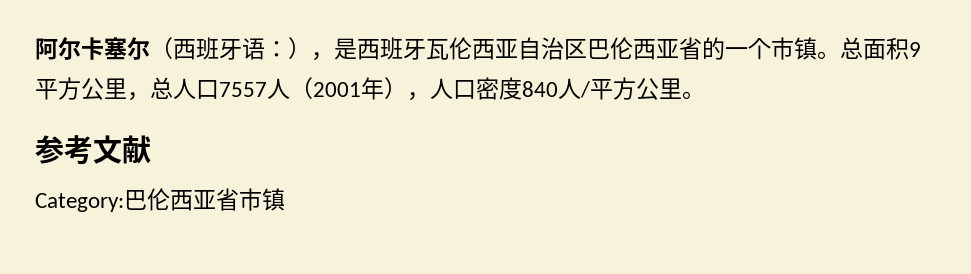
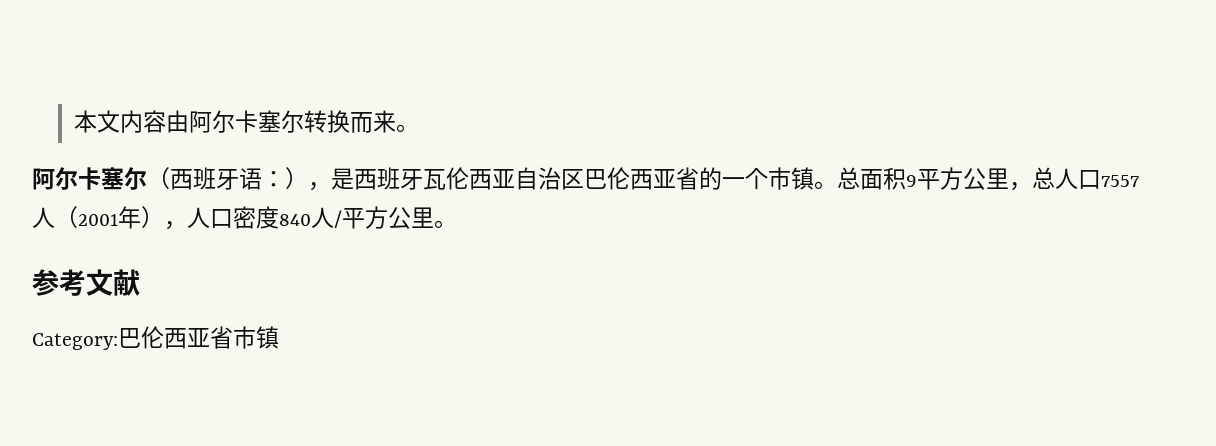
(35, 49) none -> [74,110,420,133] 本文内容由阿尔卡塞尔转换而来。 //

